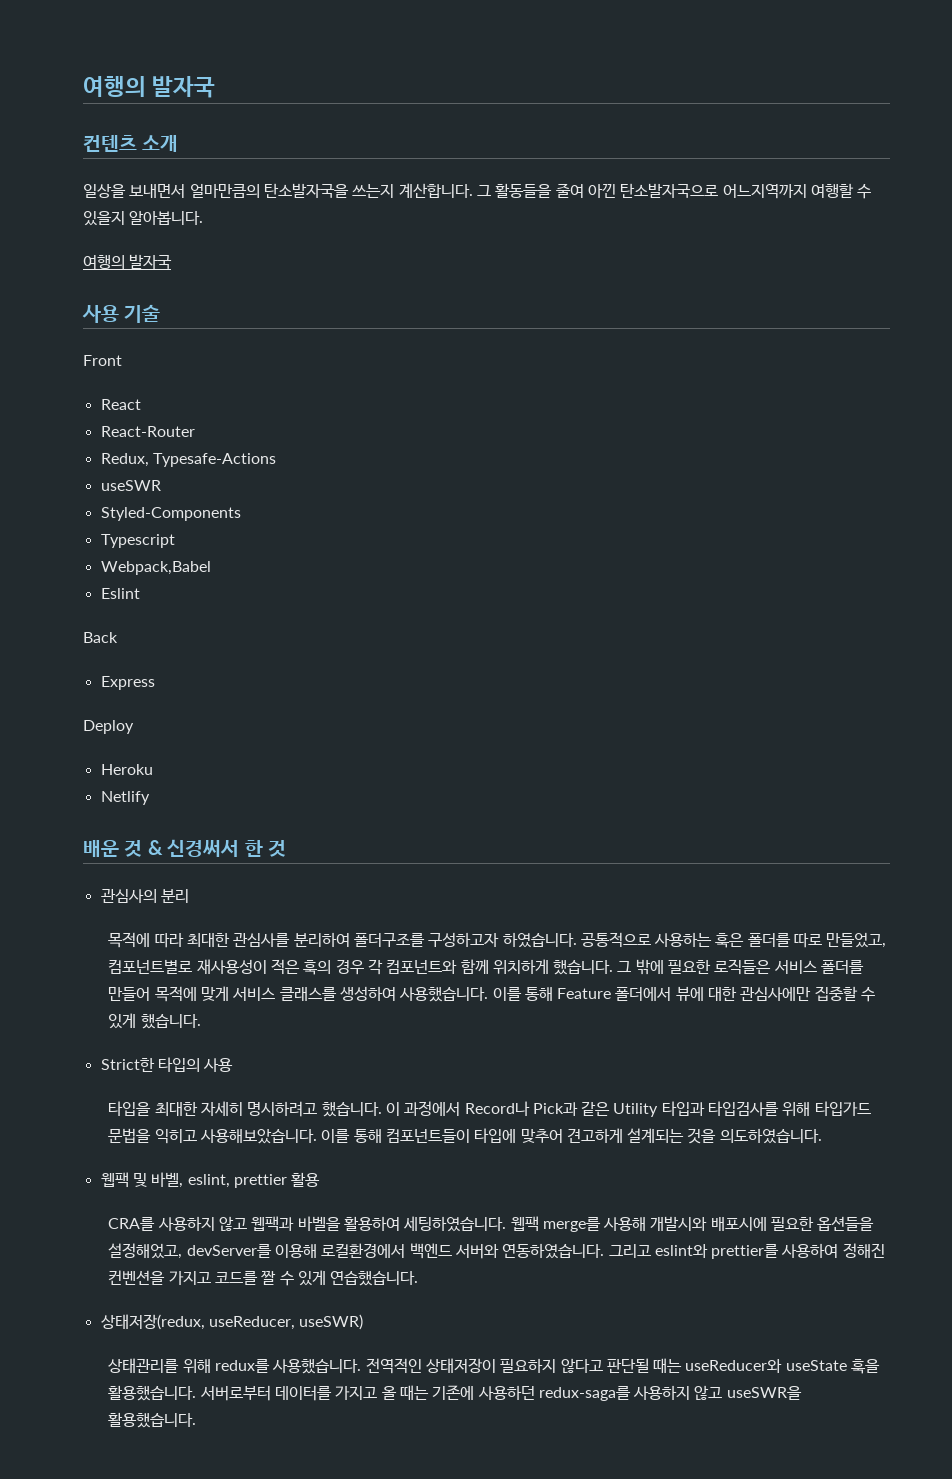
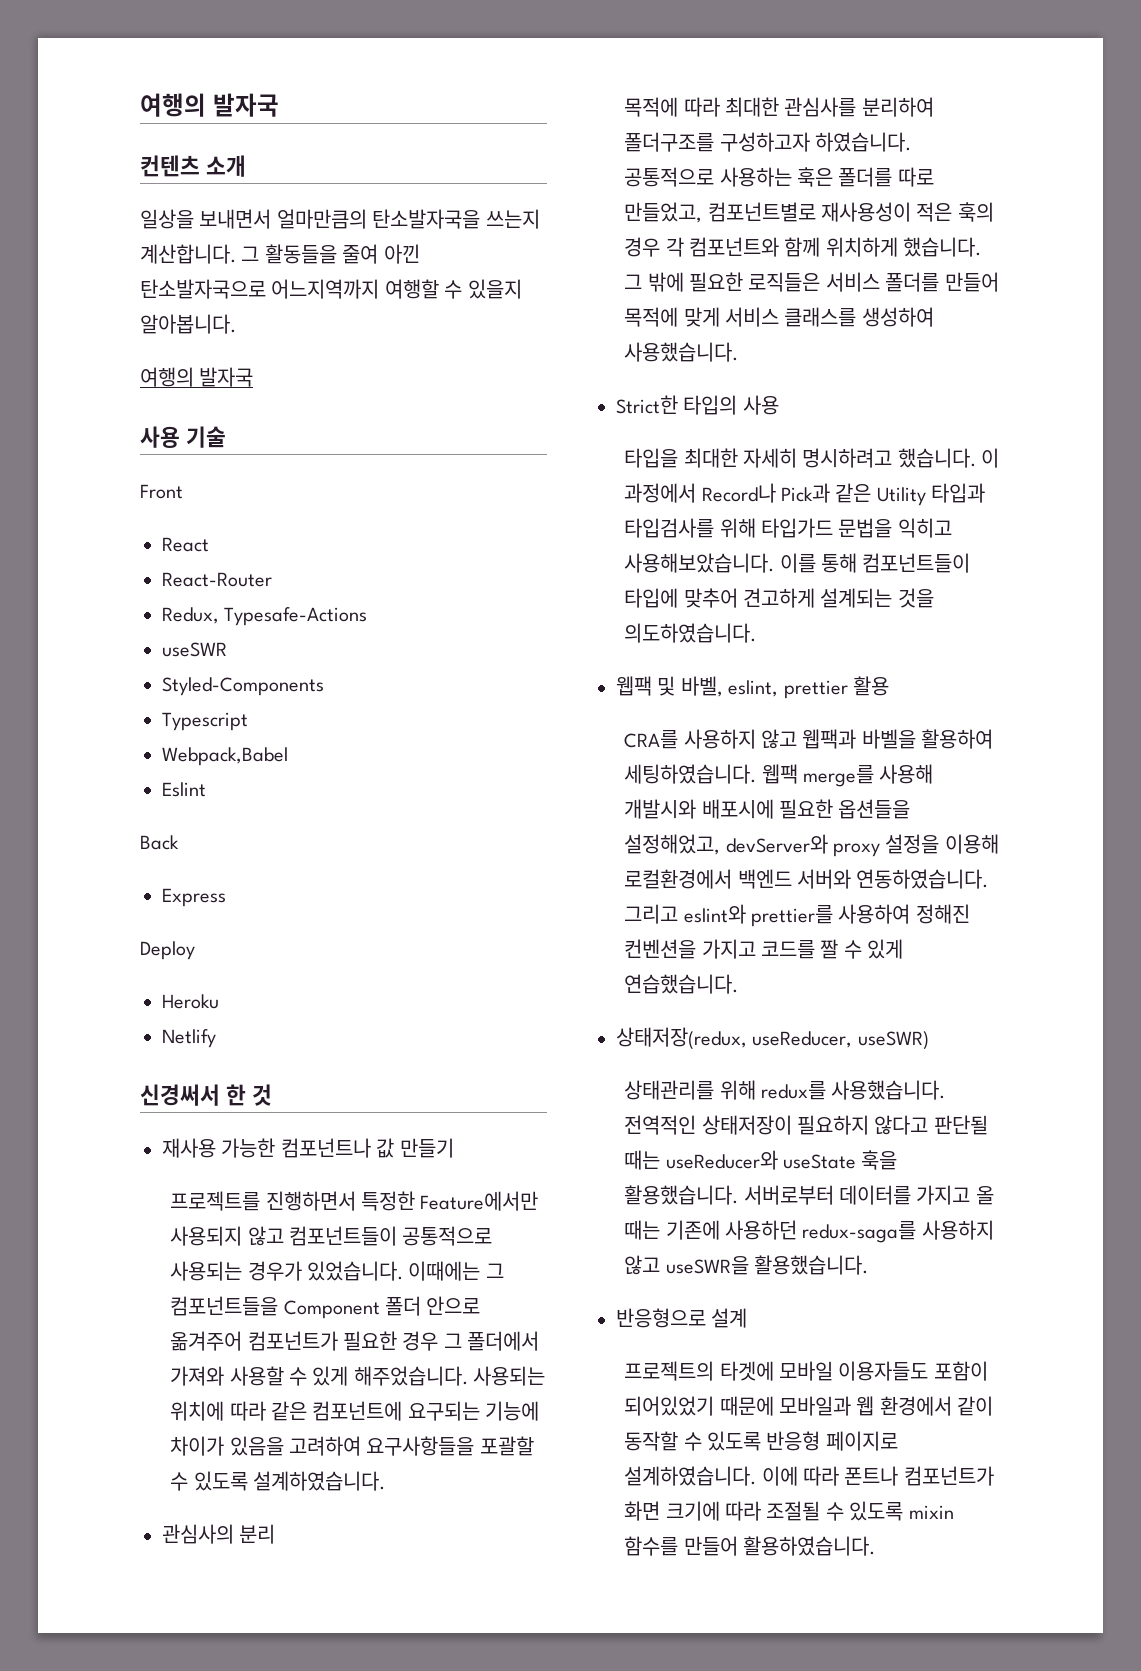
[83,840,163,857] 배운 것 & -> (216, 1038) none
(286, 848) none -> [162,1138,454,1158] [170,1191,539,1211] [170,1226,493,1246] [170,1261,504,1281] [170,1296,481,1319] [170,1331,540,1351] [170,1366,546,1386] [170,1401,540,1421] [170,1436,534,1456] [170,1471,385,1491] // 재사용 가능한 컴포넌트나 값 만들기 // 프로젝트를 진행하면서 특정한 Feature에서만 사용되지 않고 컴포넌트들이 공통적으로 사용되는 경우가 있었습니다. 이때에는 그 컴포넌트들을 Component 폴더 안으로 옮겨주어 컴포넌트가 필요한 경우 그 폴더에서 가져와 사용할 수 있게 해주었습니다. 사용되는 위치에 따라 같은 컴포넌트에 요구되는 기능에 차이가 있음을 고려하여 요구사항들을 포괄할 수 있도록 설계하였습니다.
[492,986,876,1002] [108,1013,201,1029] 이를 통해 Feature 폴더에서 뷰에 대한 관심사에만 집중할 수 있게 했습니다. -> (739, 352) none
[186,1244,272,1258] devServer를 -> [725,834,940,857] devServer와 proxy 설정을
(197, 1420) none -> [616,1308,748,1328] [624,1361,988,1381] [624,1396,994,1416] [624,1431,898,1451] [624,1466,994,1486] [624,1501,954,1521] [624,1536,875,1556] // 반응형으로 설계 // 프로젝트의 타겟에 모바일 이용자들도 포함이 되어있었기 때문에 모바일과 웹 환경에서 같이 동작할 수 있도록 반응형 페이지로 설계하였습니다. 이에 따라 폰트나 컴포넌트가 화면 크기에 따라 조절될 수 있도록 mixin 함수를 만들어 활용하였습니다.

